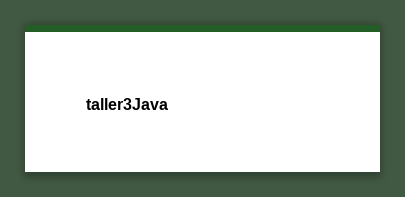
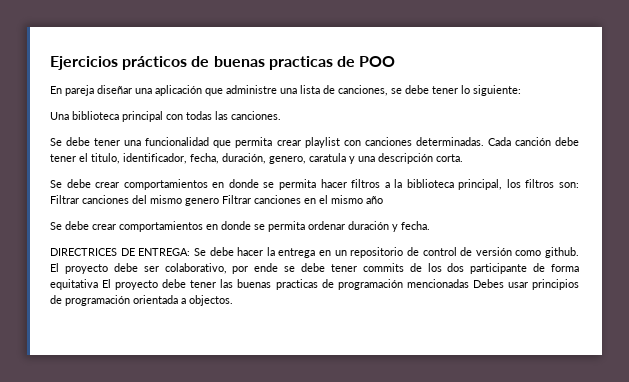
[86,98,168,110] taller3Java -> [50,56,396,70] [50,85,521,96] [50,111,281,122] [50,137,579,148] [50,153,463,164] [50,179,579,190] [50,195,383,206] [50,221,430,232] [50,247,579,258] [50,263,579,274] [50,279,579,290] [50,295,233,306] Ejercicios prácticos de buenas practicas de POO // En pareja diseñar una aplicación que administre una lista de canciones, se debe tener lo siguiente: // Una biblioteca principal con todas las canciones. // Se debe tener una funcionalidad que permita crear playlist con canciones determinadas. Cada canción debe tener el titulo, identificador, fecha, duración, genero, caratula y una descripción corta. // Se debe crear comportamientos en donde se permita hacer filtros a la biblioteca principal, los filtros son: Filtrar canciones del mismo genero Filtrar canciones en el mismo año // Se debe crear comportamientos en donde se permita ordenar duración y fecha. // DIRECTRICES DE ENTREGA: Se debe hacer la entrega en un repositorio de control de versión como github. El proyecto debe ser colaborativo, por ende se debe tener commits de los dos participante de forma equitativa El proyecto debe tener las buenas practicas de programación mencionadas Debes usar principios de programación orientada a objectos.

